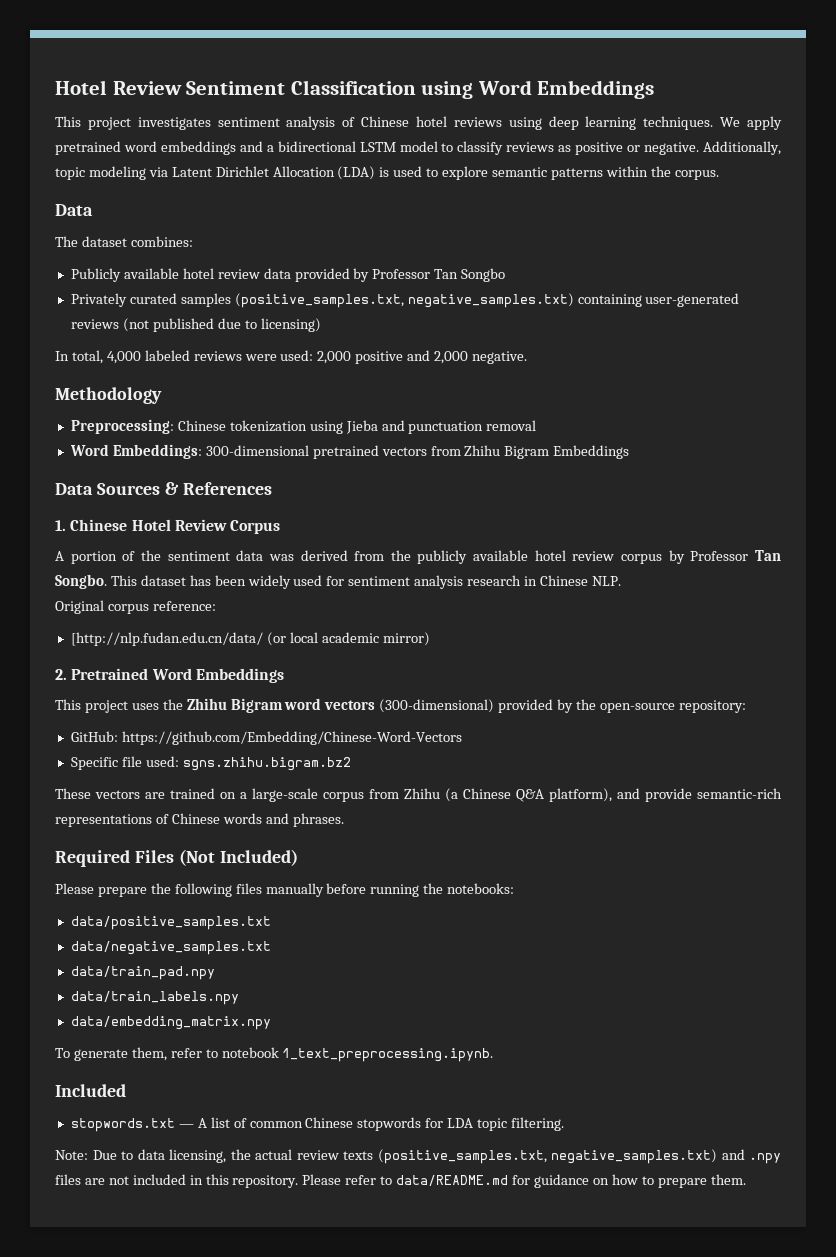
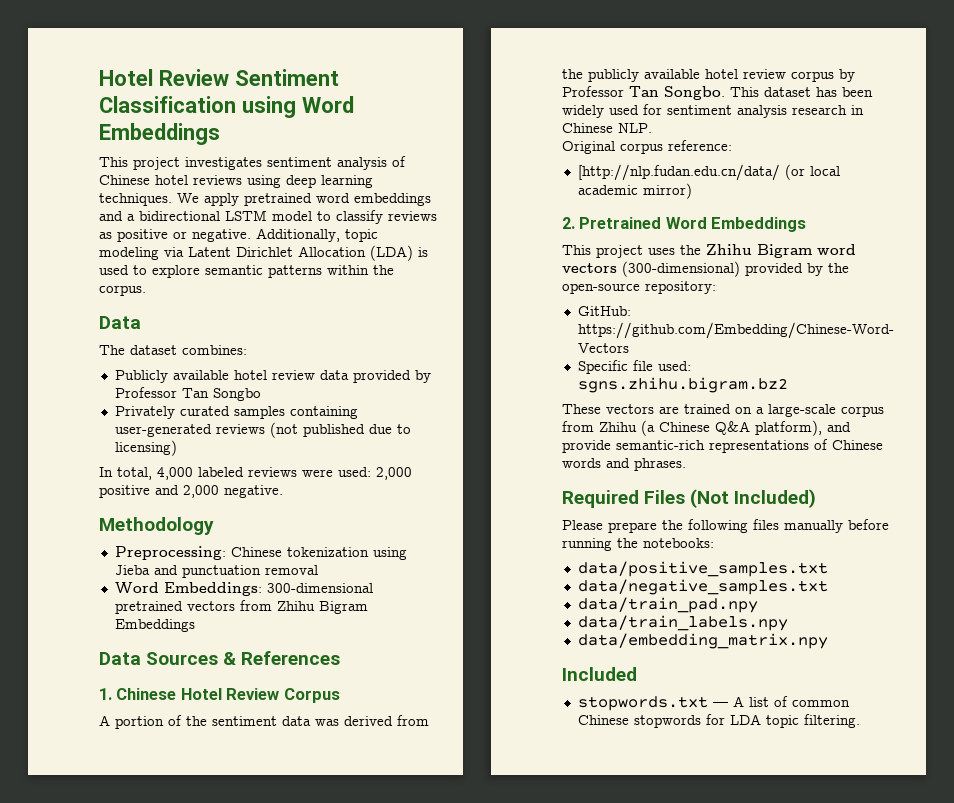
[234,293,574,308] (positive_samples.txt, negative_samples.txt) -> (285, 412) none
[55,1047,494,1062] // To generate them, refer to notebook 1_text_preprocessing.ipynb. -> (828, 641) none
[55,1149,781,1164] [55,1174,746,1188] // Note: Due to data licensing, the actual review texts (positive_samples.txt, negative_samples.txt) and .npy files are not included in this repository. Please refer to data/README.md for guidance on how to prepare them. -> (860, 721) none

